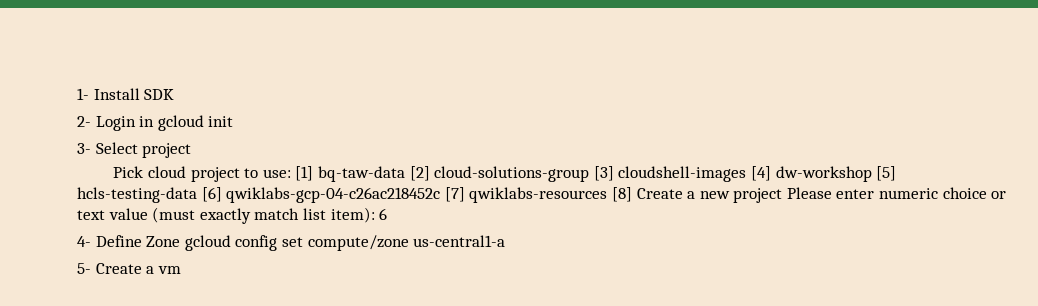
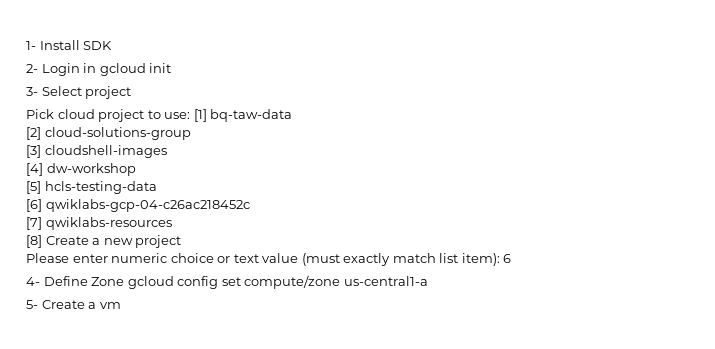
(405, 174) none -> (293, 115) //
(590, 174) none -> (191, 133) //
(747, 174) none -> (167, 151) //
(872, 174) none -> (136, 169) //
(197, 195) none -> (157, 187) //
(441, 195) none -> (250, 205) //
(608, 195) none -> (172, 223) //
(783, 195) none -> (182, 241) //

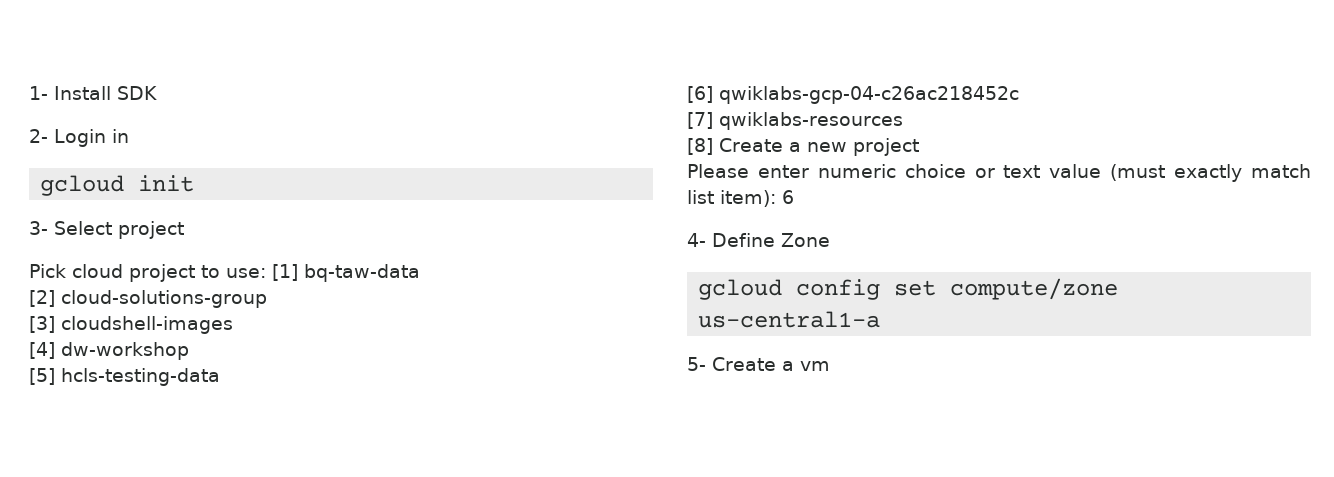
(97, 68) none -> (129, 136) //
(125, 281) none -> (830, 240) //

